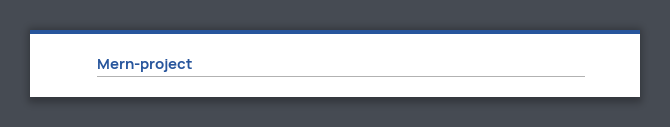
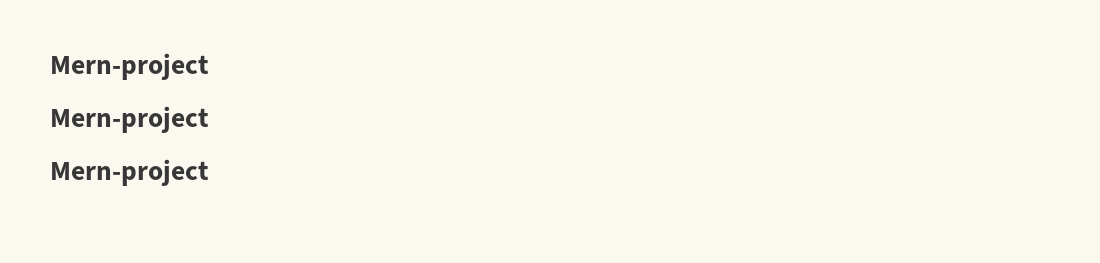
[97,59,193,72] Mern-project -> [50,53,209,80] [50,106,209,133] [50,159,209,186] Mern-project // Mern-project // Mern-project

